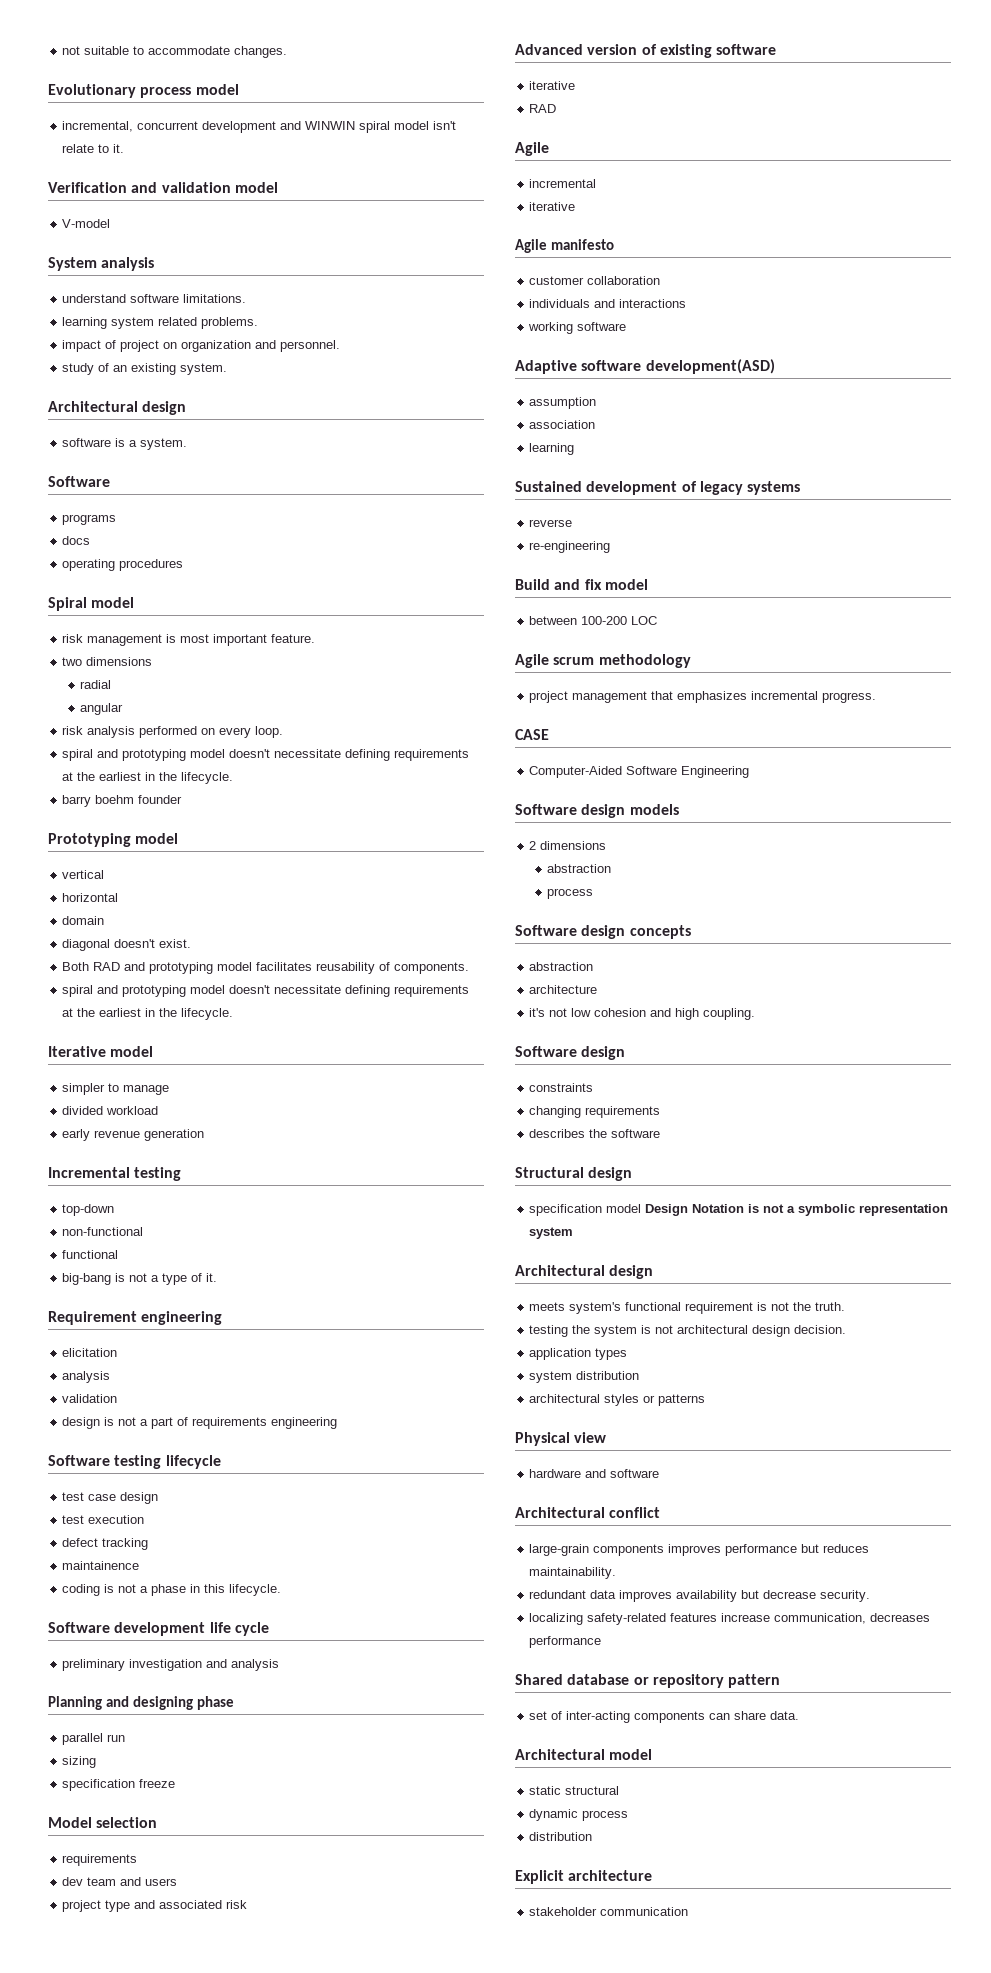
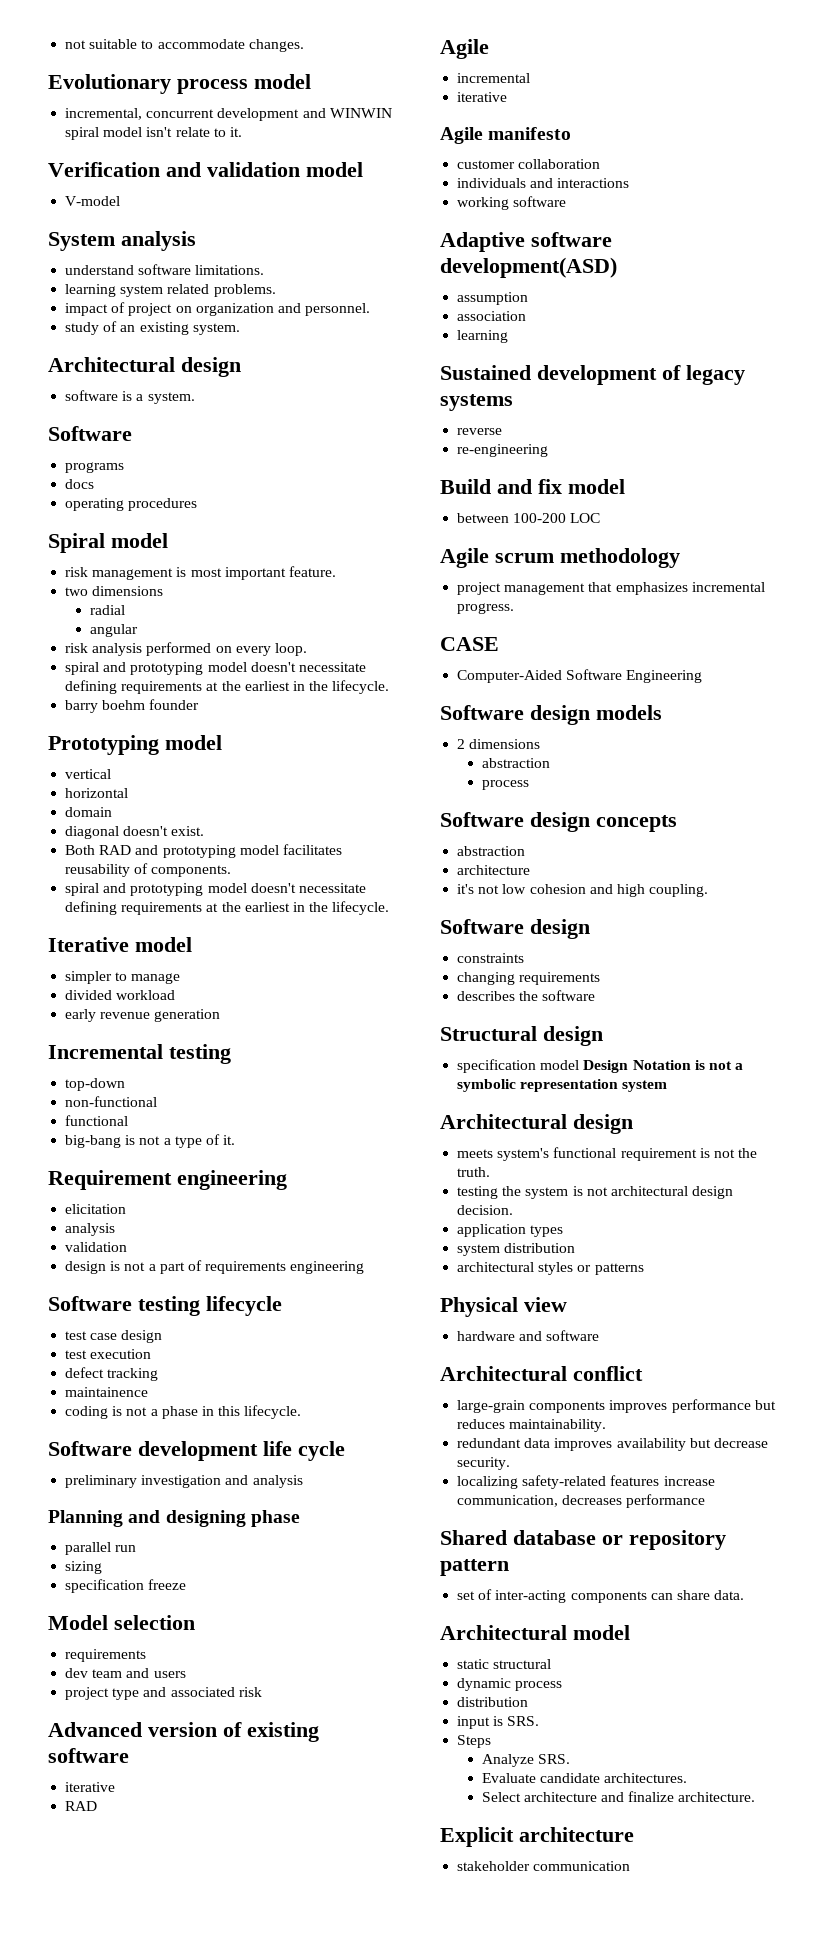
(593, 1836) none -> [457,1716,540,1729] [457,1735,492,1748] [481,1754,570,1767] [481,1773,688,1783] [481,1791,756,1802] // input is SRS. // Steps // Analyze SRS. // Evaluate candidate architectures. // Select architecture and finalize architecture.

